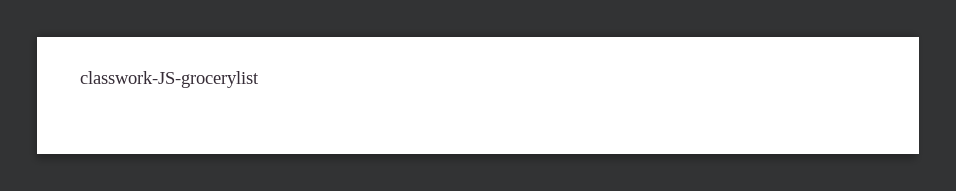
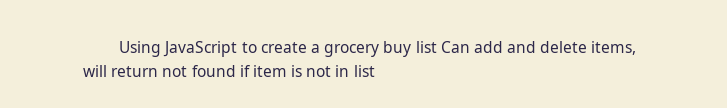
[80,71,259,88] classwork-JS-grocerylist -> [119,41,637,57] [83,65,375,77] Using JavaScript to create a grocery buy list Can add and delete items, will return not found if item is not in list

